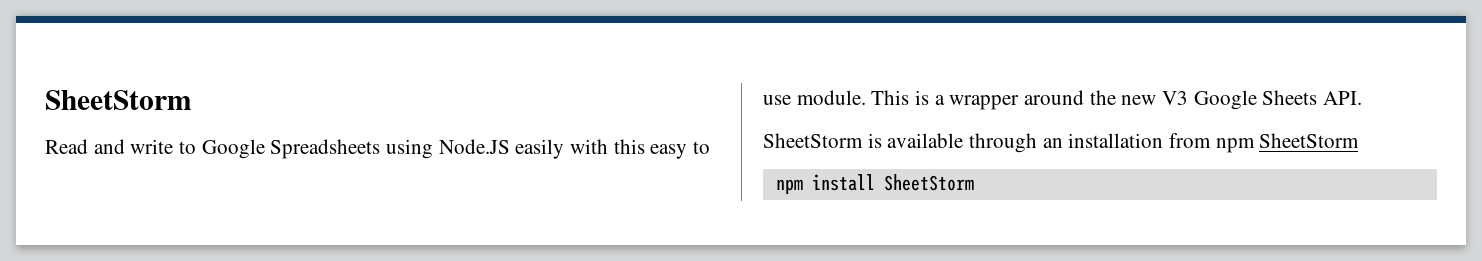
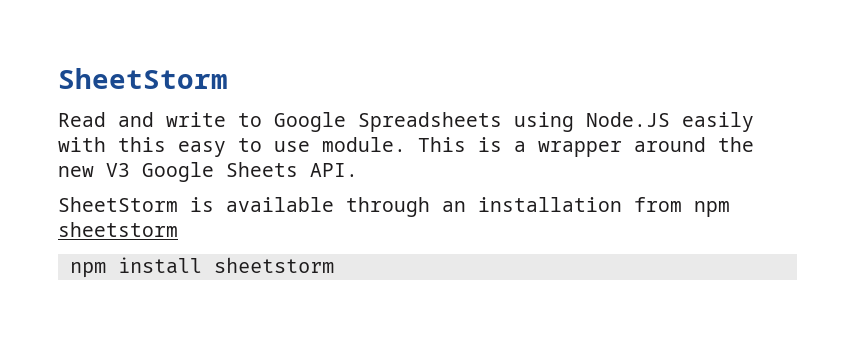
[1259,133,1360,148] SheetStorm -> [58,222,178,237] sheetstorm
[883,174,974,191] SheetStorm -> [213,257,334,273] sheetstorm

